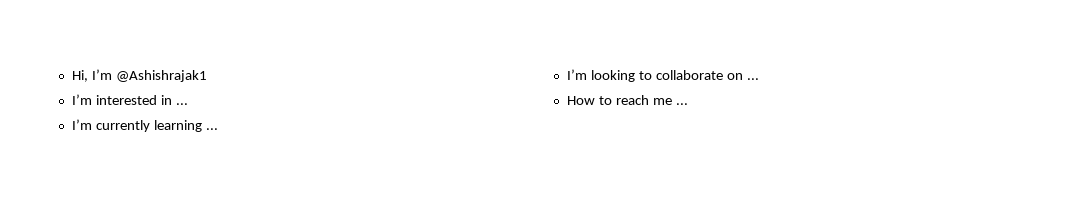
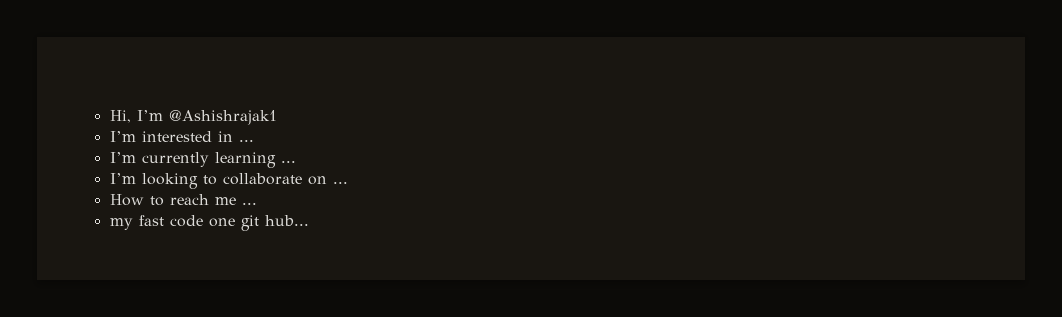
(688, 104) none -> [109,215,309,231] // my fast code one git hub...

